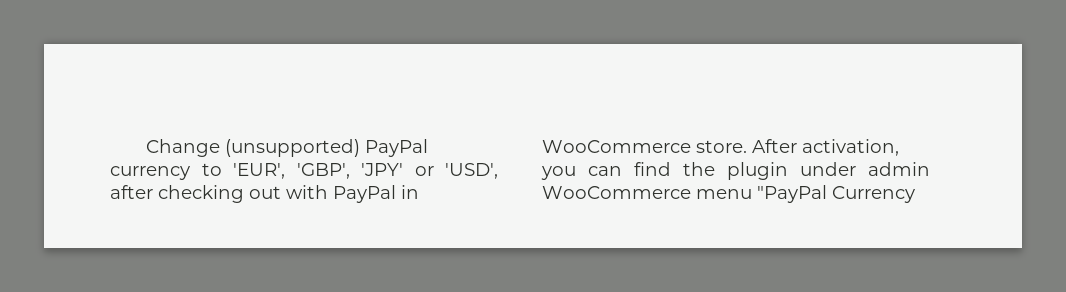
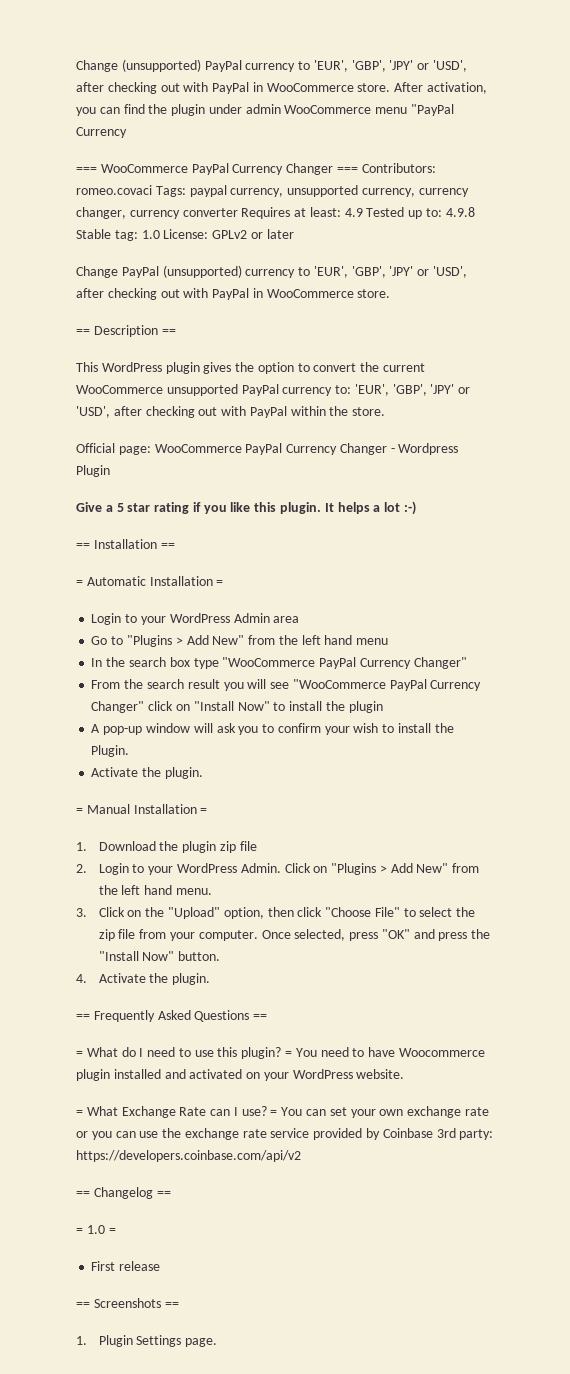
(915, 194) none -> [76,163,436,175] [76,185,469,197] [76,207,475,219] [76,229,294,241] [76,265,468,278] [76,288,391,300] [76,325,176,337] [76,362,426,374] [76,384,471,396] [76,406,386,418] [76,443,459,455] [76,465,110,477] [76,501,416,515] [76,539,175,549] [76,576,224,586] [91,613,300,625] [91,635,389,647] [91,657,467,669] [91,679,482,691] [91,701,383,713] [91,723,454,735] [91,745,130,757] [91,767,203,779] [76,804,208,814] [76,841,257,853] [76,863,480,875] [98,885,212,895] [76,907,476,919] [98,929,491,941] [98,951,221,961] [76,973,211,985] [76,1010,268,1022] [76,1047,485,1059] [76,1069,405,1081] [76,1106,489,1118] [76,1128,494,1140] [76,1150,301,1162] [76,1187,171,1199] [76,1225,116,1234] [91,1261,161,1271] [76,1298,179,1308] [76,1335,218,1347] // === WooCommerce PayPal Currency Changer === Contributors: romeo.covaci Tags: paypal currency, unsupported currency, currency changer, currency converter Requires at least: 4.9 Tested up to: 4.9.8 Stable tag: 1.0 License: GPLv2 or later // Change PayPal (unsupported) currency to 'EUR', 'GBP', 'JPY' or 'USD', after checking out with PayPal in WooCommerce store. // == Description == // This WordPress plugin gives the option to convert the current WooCommerce unsupported PayPal currency to: 'EUR', 'GBP', 'JPY' or 'USD', after checking out with PayPal within the store. // Official page: WooCommerce PayPal Currency Changer - Wordpress Plugin // Give a 5 star rating if you like this plugin. It helps a lot :-) // == Installation == // = Automatic Installation = // Login to your WordPress Admin area // Go to "Plugins > Add New" from the left hand menu // In the search box type "WooCommerce PayPal Currency Changer" // From the search result you will see "WooCommerce PayPal Currency Changer" click on "Install Now" to install the plugin // A pop-up window will ask you to confirm your wish to install the Plugin. // Activate the plugin. // = Manual Installation = // 1. Download the plugin zip file // 2. Login to your WordPress Admin. Click on "Plugins > Add New" from the left hand menu. // 3. Click on the "Upload" option, then click "Choose File" to select the zip file from your computer. Once selected, press "OK" and press the "Install Now" button. // 4. Activate the plugin. // == Frequently Asked Questions == // = What do I need to use this plugin? = You need to have Woocommerce plugin installed and activated on your WordPress website. // = What Exchange Rate can I use? = You can set your own exchange rate or you can use the exchange rate service provided by Coinbase 3rd party: https://developers.coinbase.com/api/v2 // == Changelog == // = 1.0 = // First release // == Screenshots == // 1. Plugin Settings page.

